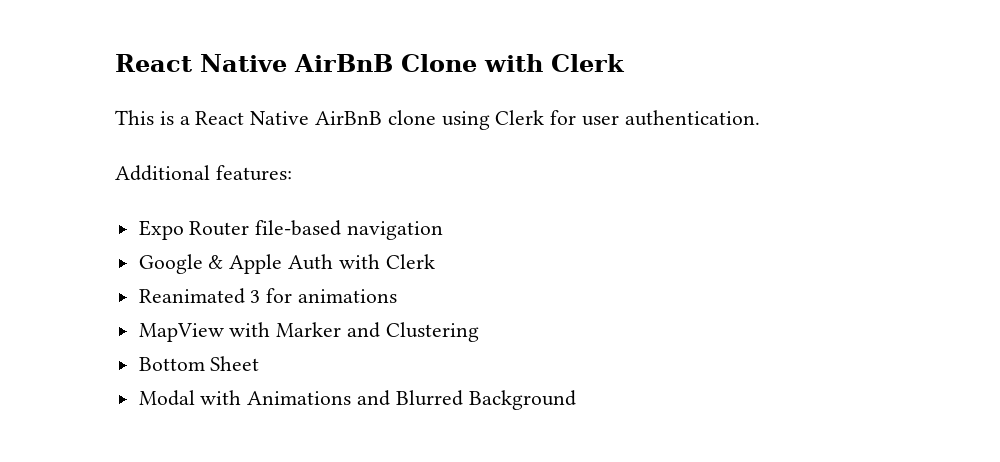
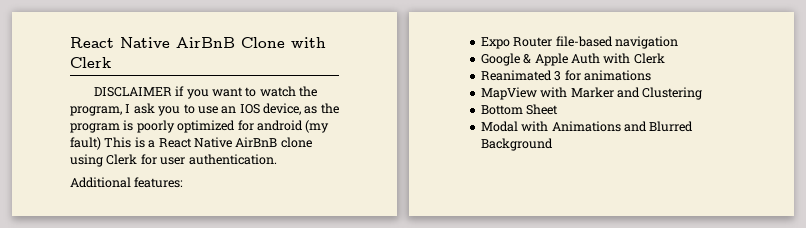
(625, 63) none -> [93,86,318,99] [70,103,339,116] [70,120,330,133] [70,137,101,150] DISCLAIMER if you want to watch the program, I ask you to use an IOS device, as the program is poorly optimized for android (my fault)

